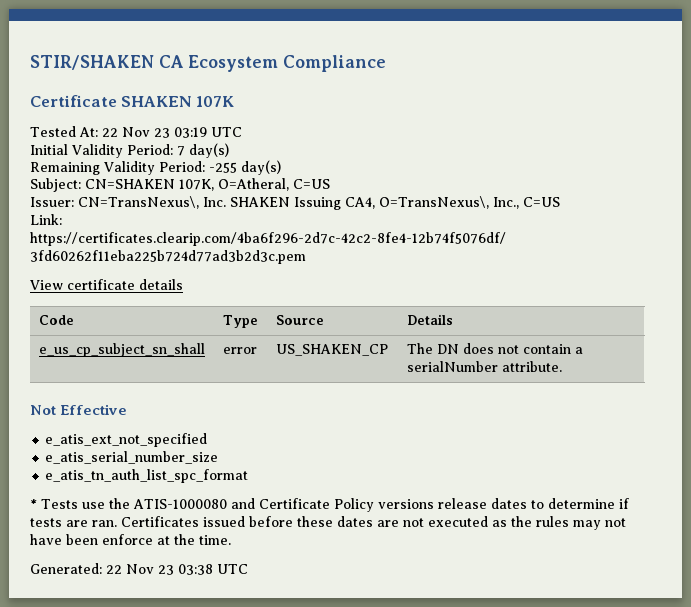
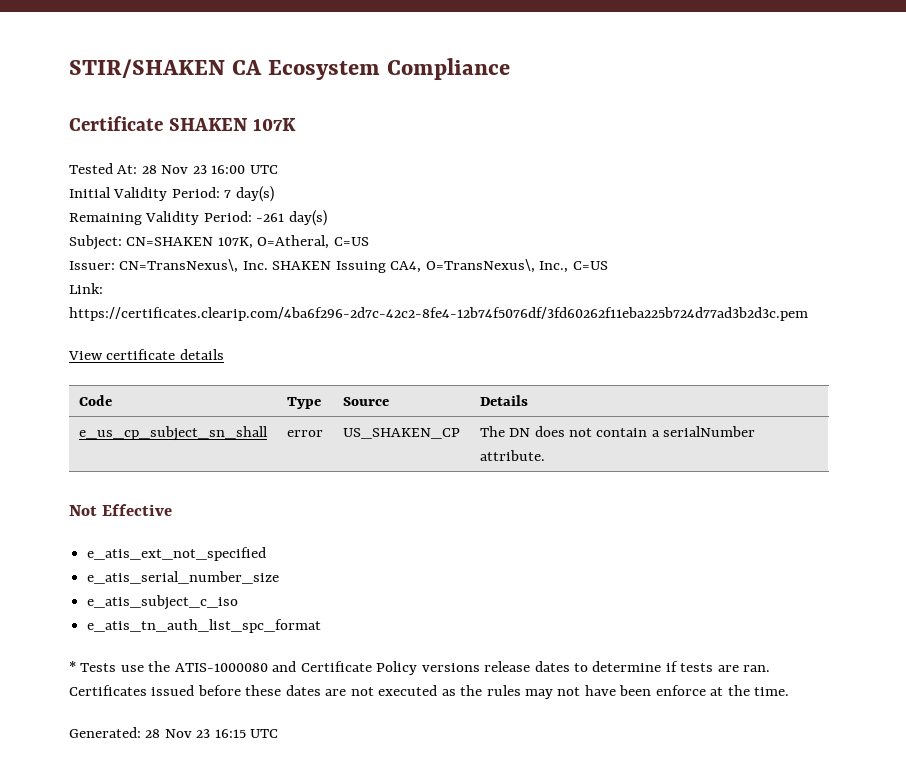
[101,127,207,138] 22 Nov 23 03:19 -> [141,165,246,174] 28 Nov 23 16:00
[209,162,237,173] -255 -> [256,213,285,222] -261
(219, 457) none -> [87,595,239,610] // e_atis_subject_c_iso
[106,564,213,575] 22 Nov 23 03:38 -> [145,729,246,738] 28 Nov 23 16:15

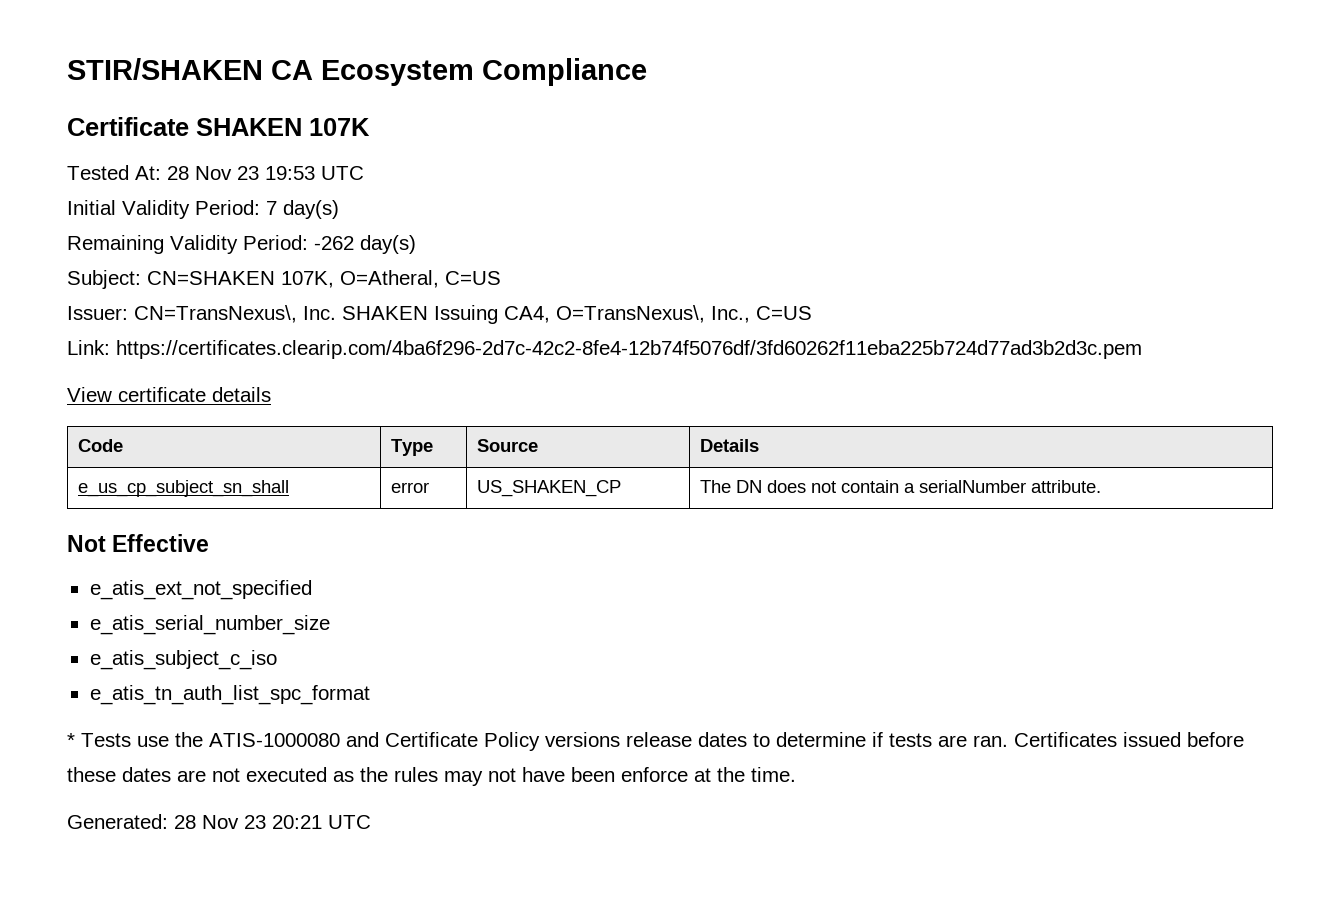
[211,165,246,174] 16:00 -> [265,166,315,180] 19:53
[256,213,285,222] -261 -> [314,236,354,250] -262
[214,729,246,738] 16:15 -> [272,815,322,829] 20:21

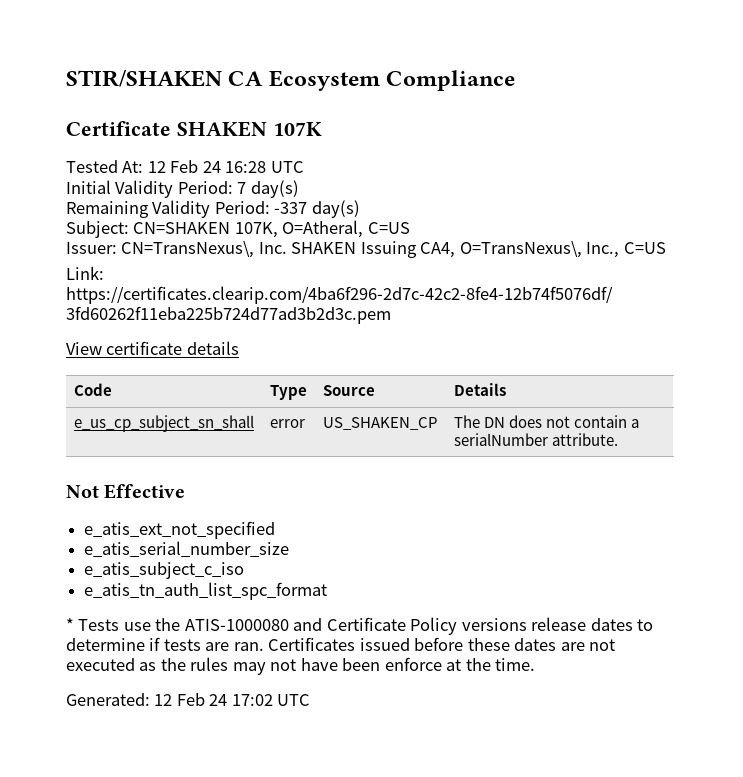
[167,166,315,180] 28 Nov 23 19:53 -> [147,160,267,173] 12 Feb 24 16:28
[314,236,354,250] -262 -> [274,202,308,214] -337
[174,815,322,829] 28 Nov 23 20:21 -> [154,693,273,706] 12 Feb 24 17:02

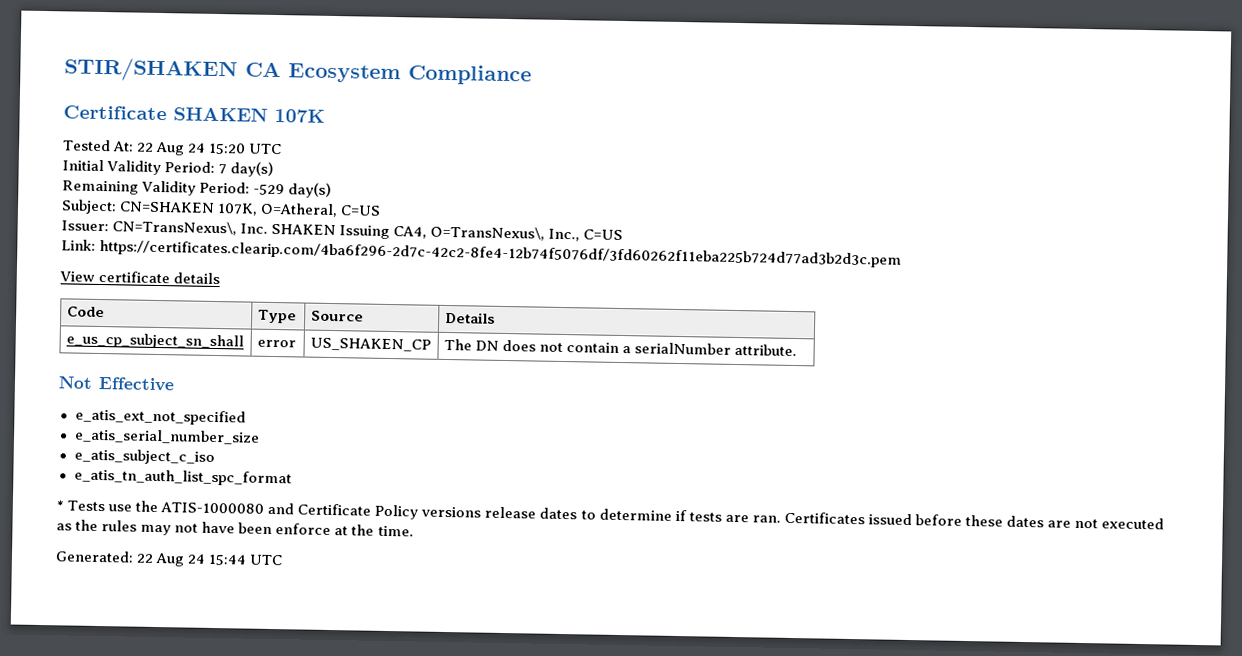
[147,160,267,173] 12 Feb 24 16:28 -> [136,141,247,156] 22 Aug 24 15:20
[274,202,308,214] -337 -> [253,183,286,196] -529
[154,693,273,706] 12 Feb 24 17:02 -> [136,553,248,567] 22 Aug 24 15:44

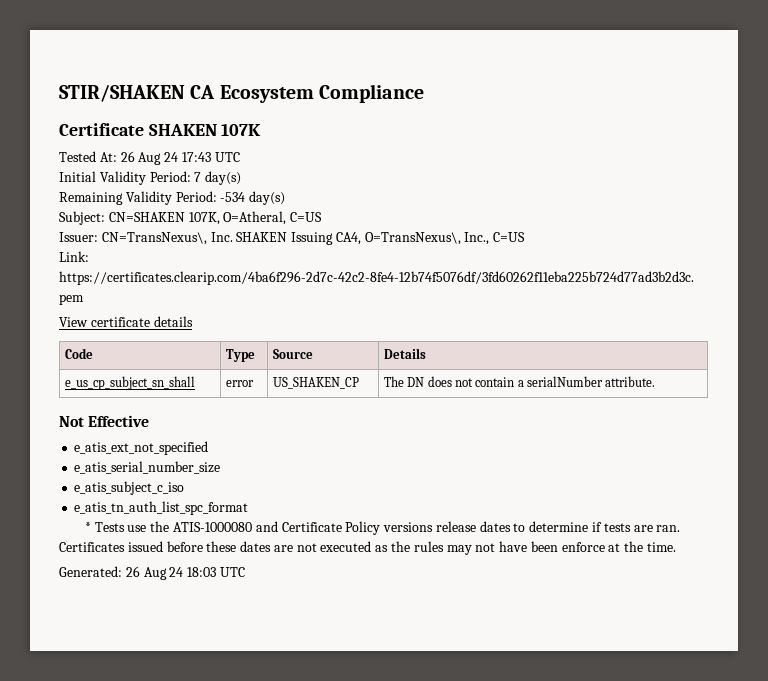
[136,141,247,156] 22 Aug 24 15:20 -> [120,151,211,165] 26 Aug 24 17:43
[253,183,286,196] -529 -> [220,192,246,202] -534
[136,553,248,567] 22 Aug 24 15:44 -> [125,566,217,580] 26 Aug 24 18:03

